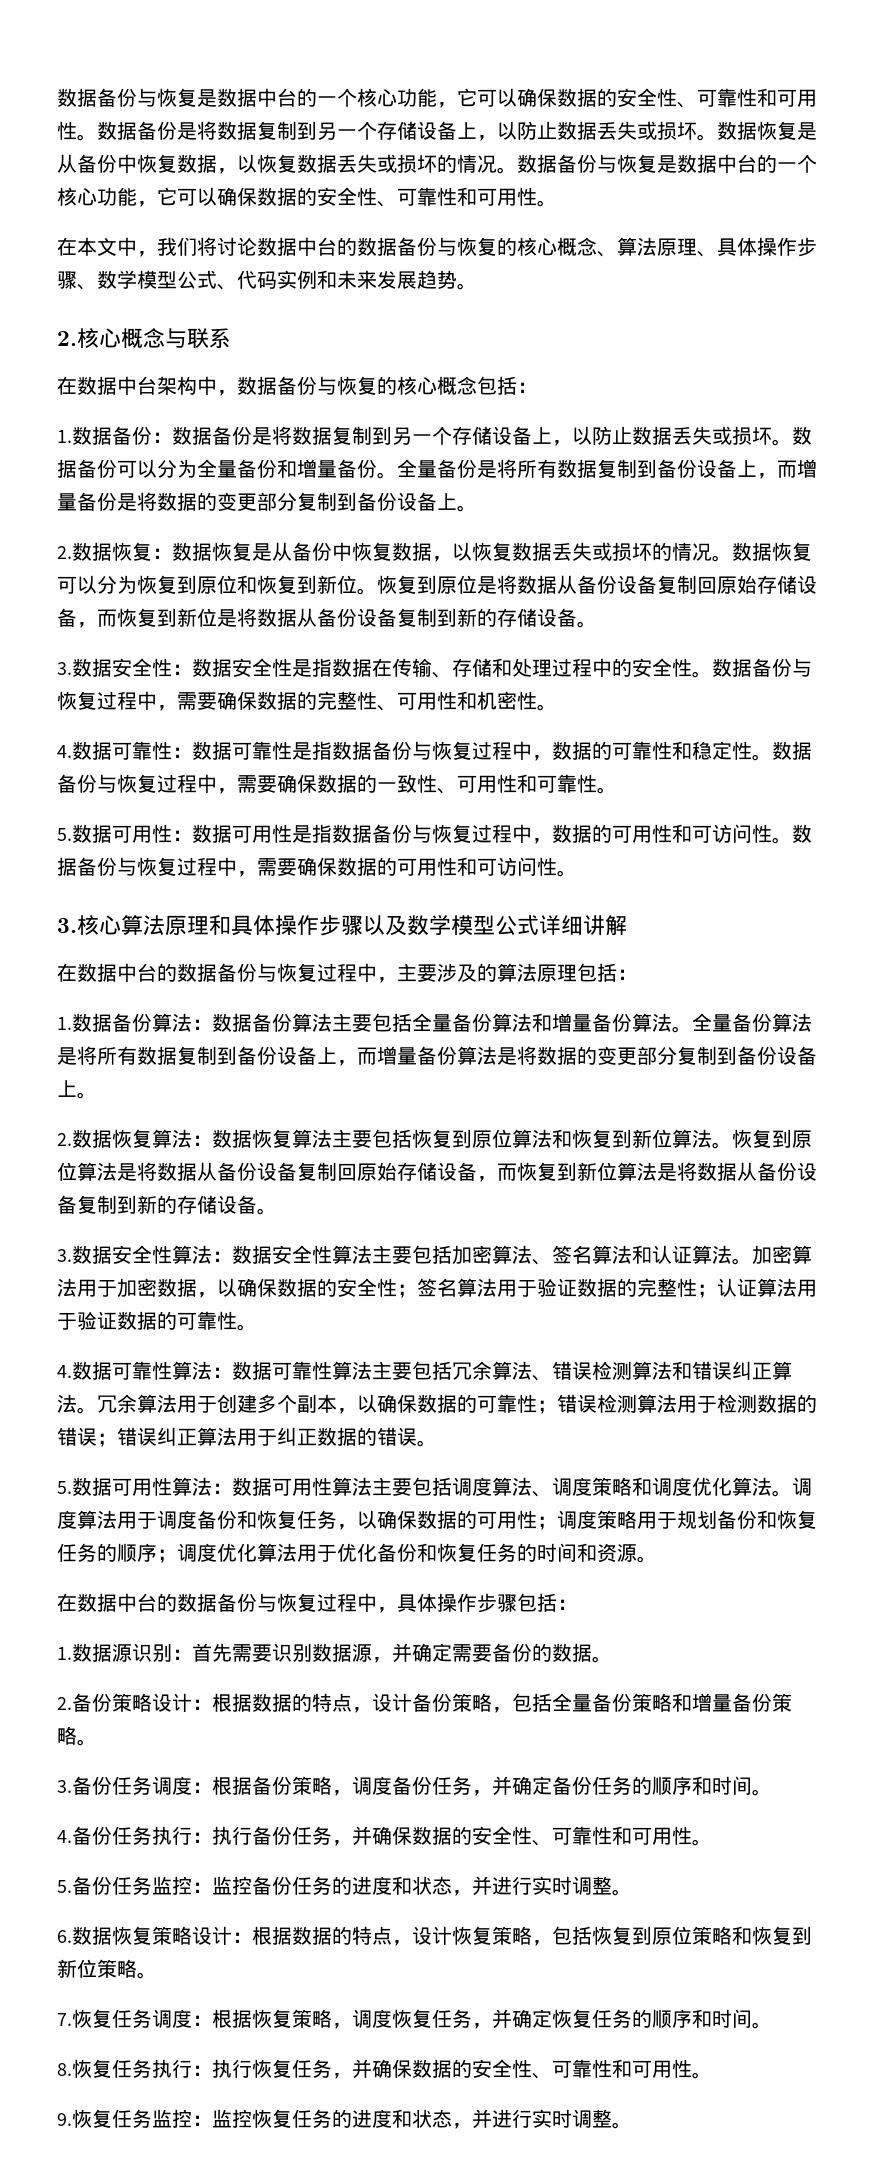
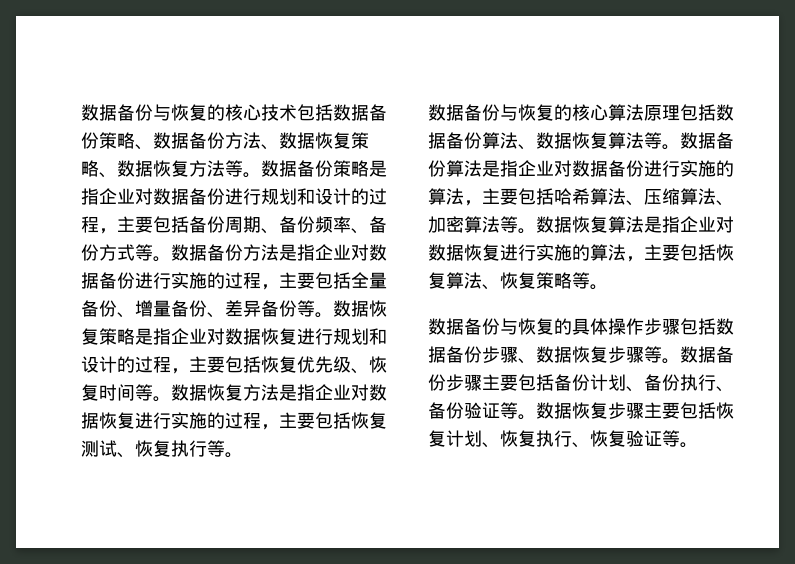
[57,88,817,108] [57,121,817,141] [57,154,817,174] [57,187,557,207] [57,237,817,257] [57,270,477,290] [57,328,231,348] [57,376,537,396] [57,426,812,446] [57,459,817,479] [57,492,477,512] [57,542,812,562] [57,575,817,595] [57,608,597,628] [57,658,812,678] [57,691,557,711] [57,741,812,761] [57,774,617,794] [57,824,812,844] [57,857,577,877] [57,915,627,936] [57,963,637,983] [57,1013,812,1033] [57,1046,817,1066] [57,1080,97,1099] [57,1129,812,1149] [57,1162,817,1182] [57,1195,277,1215] [57,1245,812,1265] [57,1278,817,1298] [57,1311,257,1331] [57,1361,792,1381] [57,1394,817,1414] [57,1427,437,1447] [57,1477,812,1497] [57,1510,817,1530] [57,1543,657,1563] [57,1593,577,1613] [57,1643,612,1663] [57,1693,792,1713] [57,1726,97,1746] [57,1776,772,1796] [57,1826,712,1846] [57,1876,632,1896] [57,1926,812,1946] [57,1959,157,1979] [57,2009,772,2029] [57,2059,712,2079] [57,2109,612,2129] 数据备份与恢复是数据中台的一个核心功能，它可以确保数据的安全性、可靠性和可用性。数据备份是将数据复制到另一个存储设备上，以防止数据丢失或损坏。数据恢复是从备份中恢复数据，以恢复数据丢失或损坏的情况。数据备份与恢复是数据中台的一个核心功能，它可以确保数据的安全性、可靠性和可用性。 // 在本文中，我们将讨论数据中台的数据备份与恢复的核心概念、算法原理、具体操作步骤、数学模型公式、代码实例和未来发展趋势。 // 2.核心概念与联系 // 在数据中台架构中，数据备份与恢复的核心概念包括： // 1.数据备份：数据备份是将数据复制到另一个存储设备上，以防止数据丢失或损坏。数据备份可以分为全量备份和增量备份。全量备份是将所有数据复制到备份设备上，而增量备份是将数据的变更部分复制到备份设备上。 // 2.数据恢复：数据恢复是从备份中恢复数据，以恢复数据丢失或损坏的情况。数据恢复可以分为恢复到原位和恢复到新位。恢复到原位是将数据从备份设备复制回原始存储设备，而恢复到新位是将数据从备份设备复制到新的存储设备。 // 3.数据安全性：数据安全性是指数据在传输、存储和处理过程中的安全性。数据备份与恢复过程中，需要确保数据的完整性、可用性和机密性。 // 4.数据可靠性：数据可靠性是指数据备份与恢复过程中，数据的可靠性和稳定性。数据备份与恢复过程中，需要确保数据的一致性、可用性和可靠性。 // 5.数据可用性：数据可用性是指数据备份与恢复过程中，数据的可用性和可访问性。数据备份与恢复过程中，需要确保数据的可用性和可访问性。 // 3.核心算法原理和具体操作步骤以及数学模型公式详细讲解 // 在数据中台的数据备份与恢复过程中，主要涉及的算法原理包括： // 1.数据备份算法：数据备份算法主要包括全量备份算法和增量备份算法。全量备份算法是将所有数据复制到备份设备上，而增量备份算法是将数据的变更部分复制到备份设备上。 // 2.数据恢复算法：数据恢复算法主要包括恢复到原位算法和恢复到新位算法。恢复到原位算法是将数据从备份设备复制回原始存储设备，而恢复到新位算法是将数据从备份设备复制到新的存储设备。 // 3.数据安全性算法：数据安全性算法主要包括加密算法、签名算法和认证算法。加密算法用于加密数据，以确保数据的安全性；签名算法用于验证数据的完整性；认证算法用于验证数据的可靠性。 // 4.数据可靠性算法：数据可靠性算法主要包括冗余算法、错误检测算法和错误纠正算法。冗余算法用于创建多个副本，以确保数据的可靠性；错误检测算法用于检测数据的错误；错误纠正算法用于纠正数据的错误。 // 5.数据可用性算法：数据可用性算法主要包括调度算法、调度策略和调度优化算法。调度算法用于调度备份和恢复任务，以确保数据的可用性；调度策略用于规划备份和恢复任务的顺序；调度优化算法用于优化备份和恢复任务的时间和资源。 // 在数据中台的数据备份与恢复过程中，具体操作步骤包括： // 1.数据源识别：首先需要识别数据源，并确定需要备份的数据。 // 2.备份策略设计：根据数据的特点，设计备份策略，包括全量备份策略和增量备份策略。 // 3.备份任务调度：根据备份策略，调度备份任务，并确定备份任务的顺序和时间。 // 4.备份任务执行：执行备份任务，并确保数据的安全性、可靠性和可用性。 // 5.备份任务监控：监控备份任务的进度和状态，并进行实时调整。 // 6.数据恢复策略设计：根据数据的特点，设计恢复策略，包括恢复到原位策略和恢复到新位策略。 // 7.恢复任务调度：根据恢复策略，调度恢复任务，并确定恢复任务的顺序和时间。 // 8.恢复任务执行：执行恢复任务，并确保数据的安全性、可靠性和可用性。 // 9.恢复任务监控：监控恢复任务的进度和状态，并进行实时调整 -> [81,104,387,121] [81,132,369,150] [81,160,387,178] [81,188,387,205] [81,216,387,234] [81,244,387,262] [81,272,387,290] [81,300,387,318] [81,328,387,345] [81,356,387,374] [81,384,387,402] [81,412,387,430] [81,440,243,458] [428,104,734,121] [428,132,734,150] [428,160,734,177] [428,188,734,206] [428,216,734,234] [428,244,734,262] [428,272,608,290] [428,318,734,335] [428,346,734,364] [428,374,734,392] [428,402,734,420] [428,430,680,448] 数据备份与恢复的核心技术包括数据备份策略、数据备份方法、数据恢复策略、数据恢复方法等。数据备份策略是指企业对数据备份进行规划和设计的过程，主要包括备份周期、备份频率、备份方式等。数据备份方法是指企业对数据备份进行实施的过程，主要包括全量备份、增量备份、差异备份等。数据恢复策略是指企业对数据恢复进行规划和设计的过程，主要包括恢复优先级、恢复时间等。数据恢复方法是指企业对数据恢复进行实施的过程，主要包括恢复测试、恢复执行等。 // 数据备份与恢复的核心算法原理包括数据备份算法、数据恢复算法等。数据备份算法是指企业对数据备份进行实施的算法，主要包括哈希算法、压缩算法、加密算法等。数据恢复算法是指企业对数据恢复进行实施的算法，主要包括恢复算法、恢复策略等。 // 数据备份与恢复的具体操作步骤包括数据备份步骤、数据恢复步骤等。数据备份步骤主要包括备份计划、备份执行、备份验证等。数据恢复步骤主要包括恢复计划、恢复执行、恢复验证等

